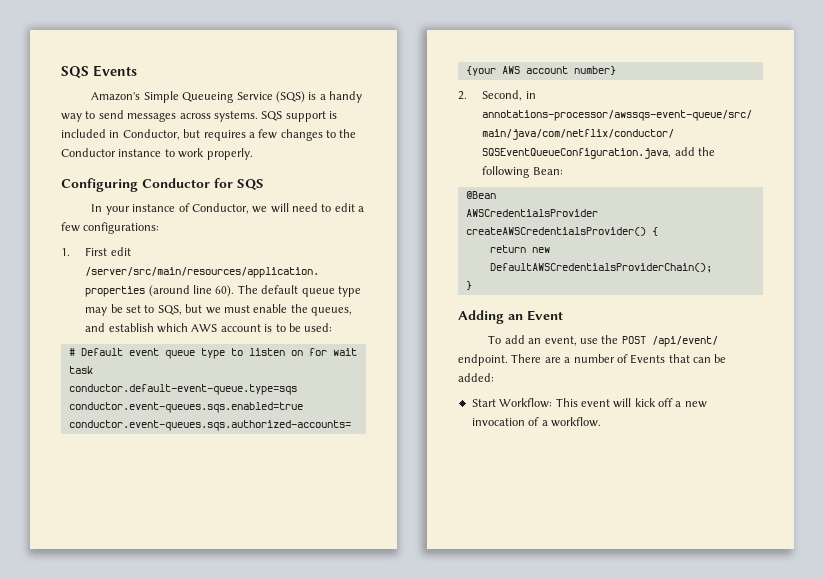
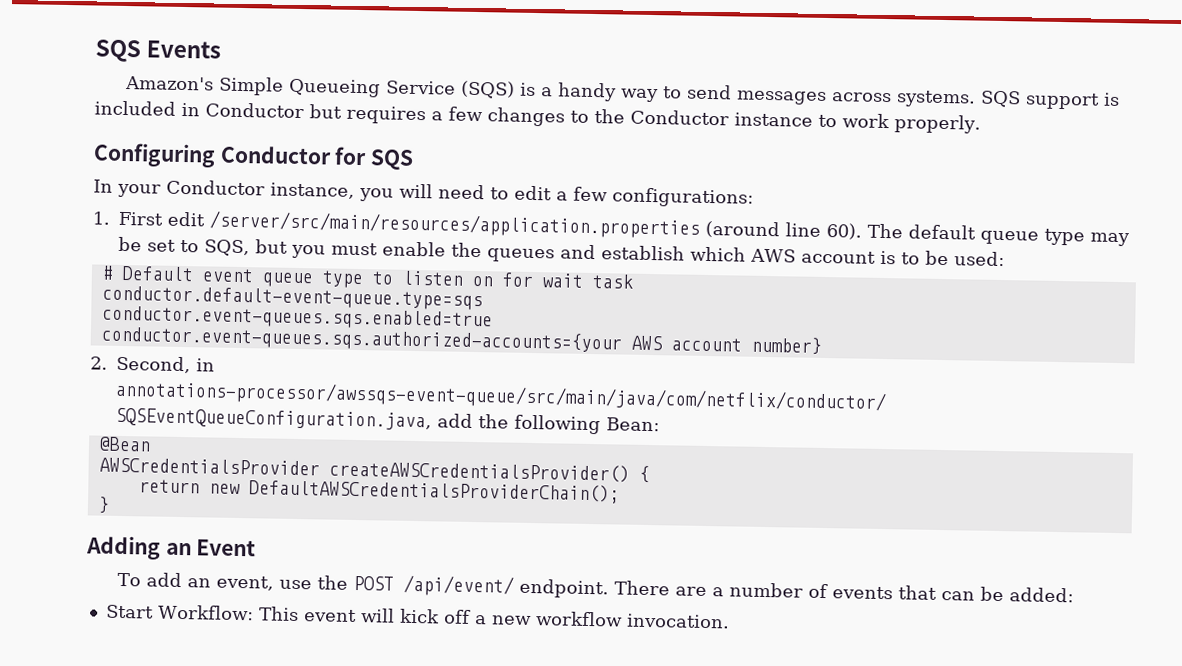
[122,129,180,140] Conductor, -> [205,102,304,119] Conductor
[132,203,268,214] instance of Conductor, we -> [166,179,394,202] Conductor instance, you
[205,307,221,314] we -> [291,244,326,259] you
[311,307,353,316] queues, -> [487,248,555,263] queues
[630,354,666,364] Events -> [832,586,894,600] events
[471,417,601,427] invocation of a workflow. -> [534,611,730,629] workflow invocation.

